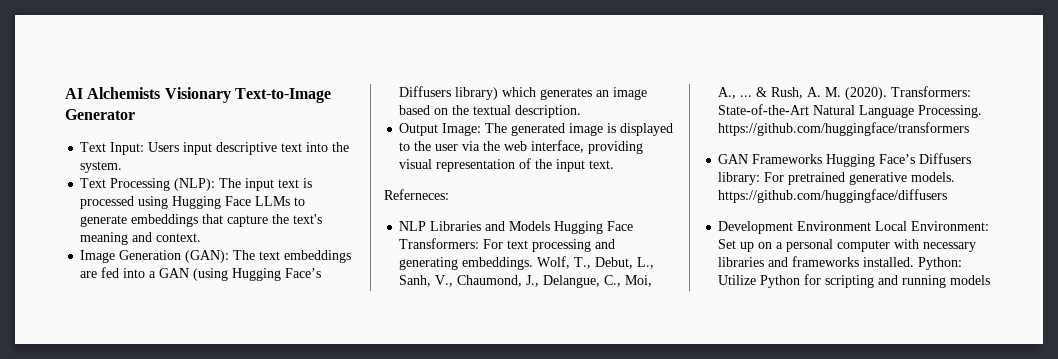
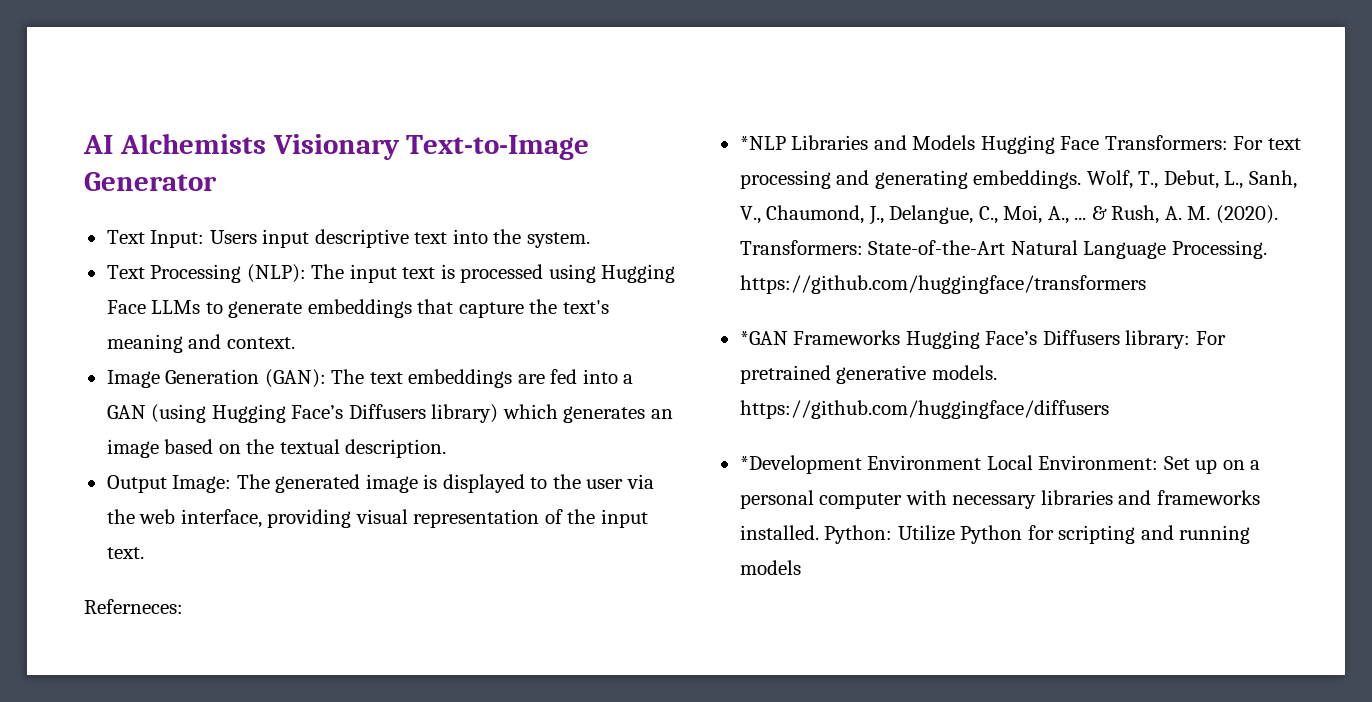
[399,221,427,231] NLP -> [739,136,786,150] *NLP
[718,154,749,164] GAN -> [739,331,788,345] *GAN
[718,221,794,234] Development -> [739,455,862,474] *Development

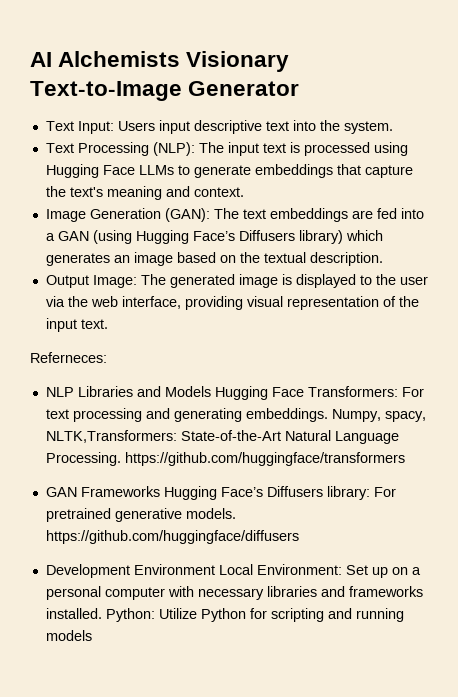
[739,136,786,150] *NLP -> [45,387,74,397] NLP
[1086,170,1297,189] [739,205,1278,225] [739,240,863,255] Wolf, T., Debut, L., Sanh, V., Chaumond, J., Delangue, C., Moi, A., ... & Rush, A. M. (2020). Transformers: -> [331,409,426,422] [45,430,177,443] Numpy, spacy, NLTK,Transformers:
[739,331,788,345] *GAN -> [45,487,77,497] GAN
[739,455,862,474] *Development -> [45,564,130,578] Development

